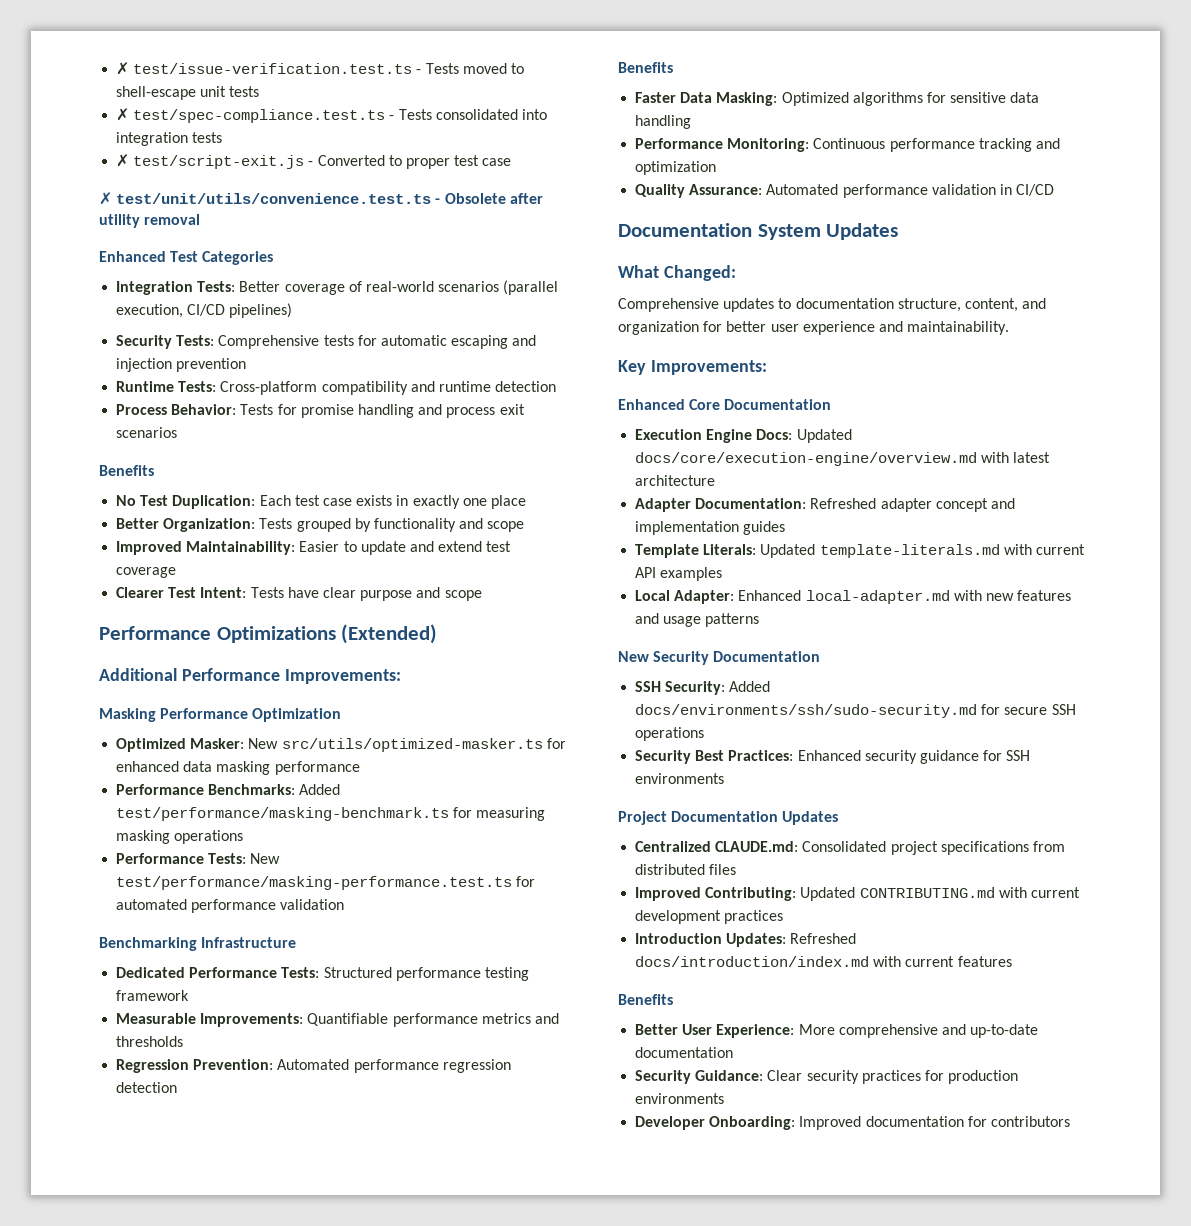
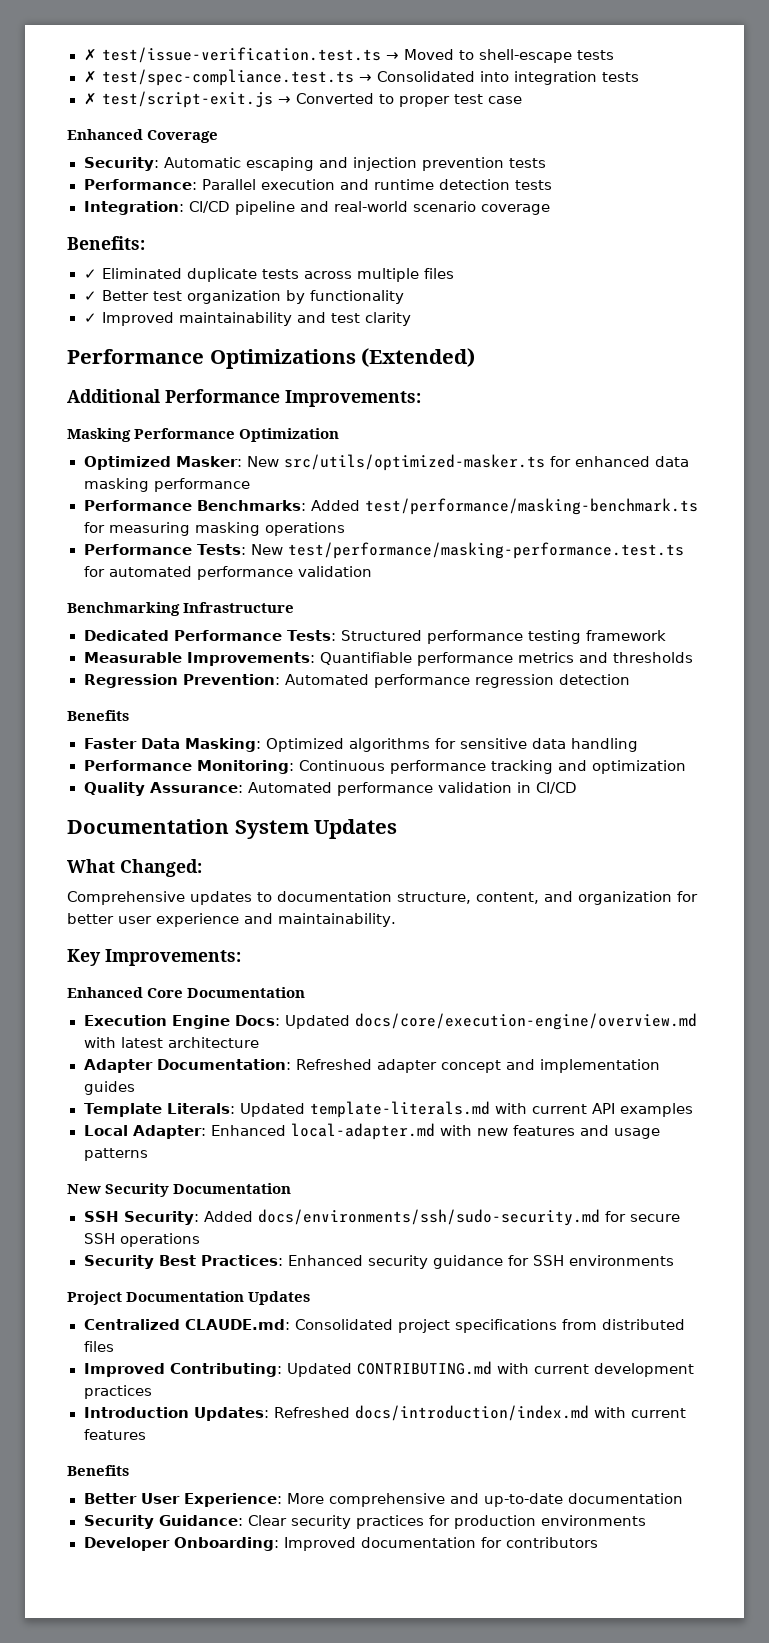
[416,63,507,74] - Tests moved -> [385,49,454,60] → Moved
[200,86,227,97] unit -> (572, 56) none
[389,109,518,120] - Tests consolidated -> [358,71,475,82] → Consolidated
[308,161,314,166] - -> [277,96,291,104] →
[99,192,543,205] [99,214,201,228] [99,251,274,265] [116,280,559,295] [116,303,293,318] [116,335,447,349] ✗ test/unit/utils/convenience.test.ts - Obsolete after utility removal // Enhanced Test Categories // Integration Tests: Better coverage of real-world scenarios (parallel execution, CI/CD pipelines) // Security Tests: Comprehensive tests for automatic -> [67,129,219,143] [83,157,241,171] Enhanced Coverage // Security: Automatic
[116,381,408,395] // Runtime Tests: Cross-platform compatibility -> [508,158,546,168] [83,179,335,190] tests // Performance: Parallel execution
[116,404,525,418] [116,427,178,438] [99,465,154,476] [116,495,526,509] [116,518,525,532] [116,541,512,555] [116,567,177,578] [116,587,482,601] // Process Behavior: Tests for promise handling and process exit scenarios // Benefits // No Test Duplication: Each test case exists in exactly one place // Better Organization: Tests grouped by functionality and scope // Improved Maintainability: Easier to update and extend test coverage // Clearer Test Intent: Tests have clear purpose and scope -> [514,180,552,190] [83,201,550,215] [67,236,145,250] [83,268,454,282] [83,290,404,304] [83,312,411,326] tests // Integration: CI/CD pipeline and real-world scenario coverage // Benefits: // ✓ Eliminated duplicate tests across multiple files // ✓ Better test organization by functionality // ✓ Improved maintainability and test clarity

